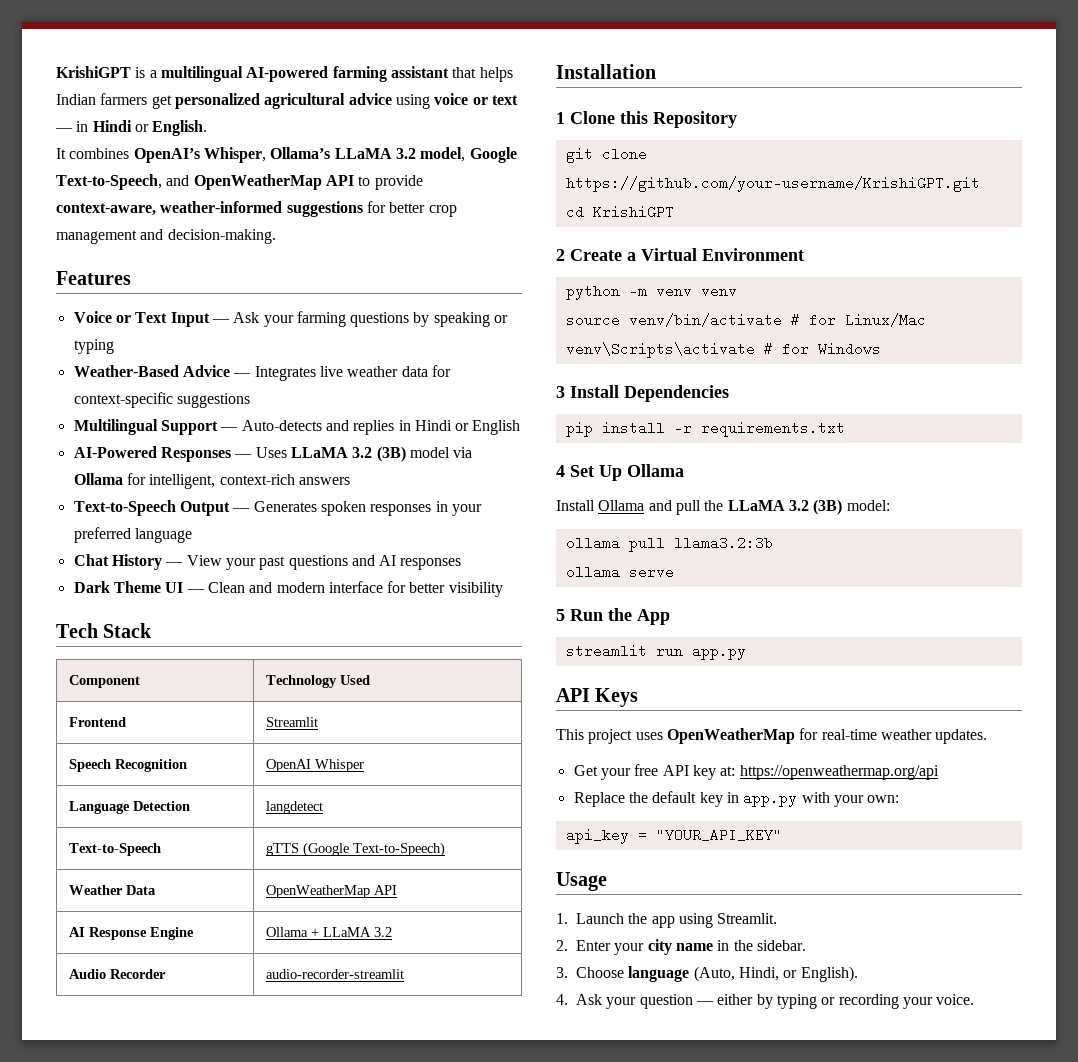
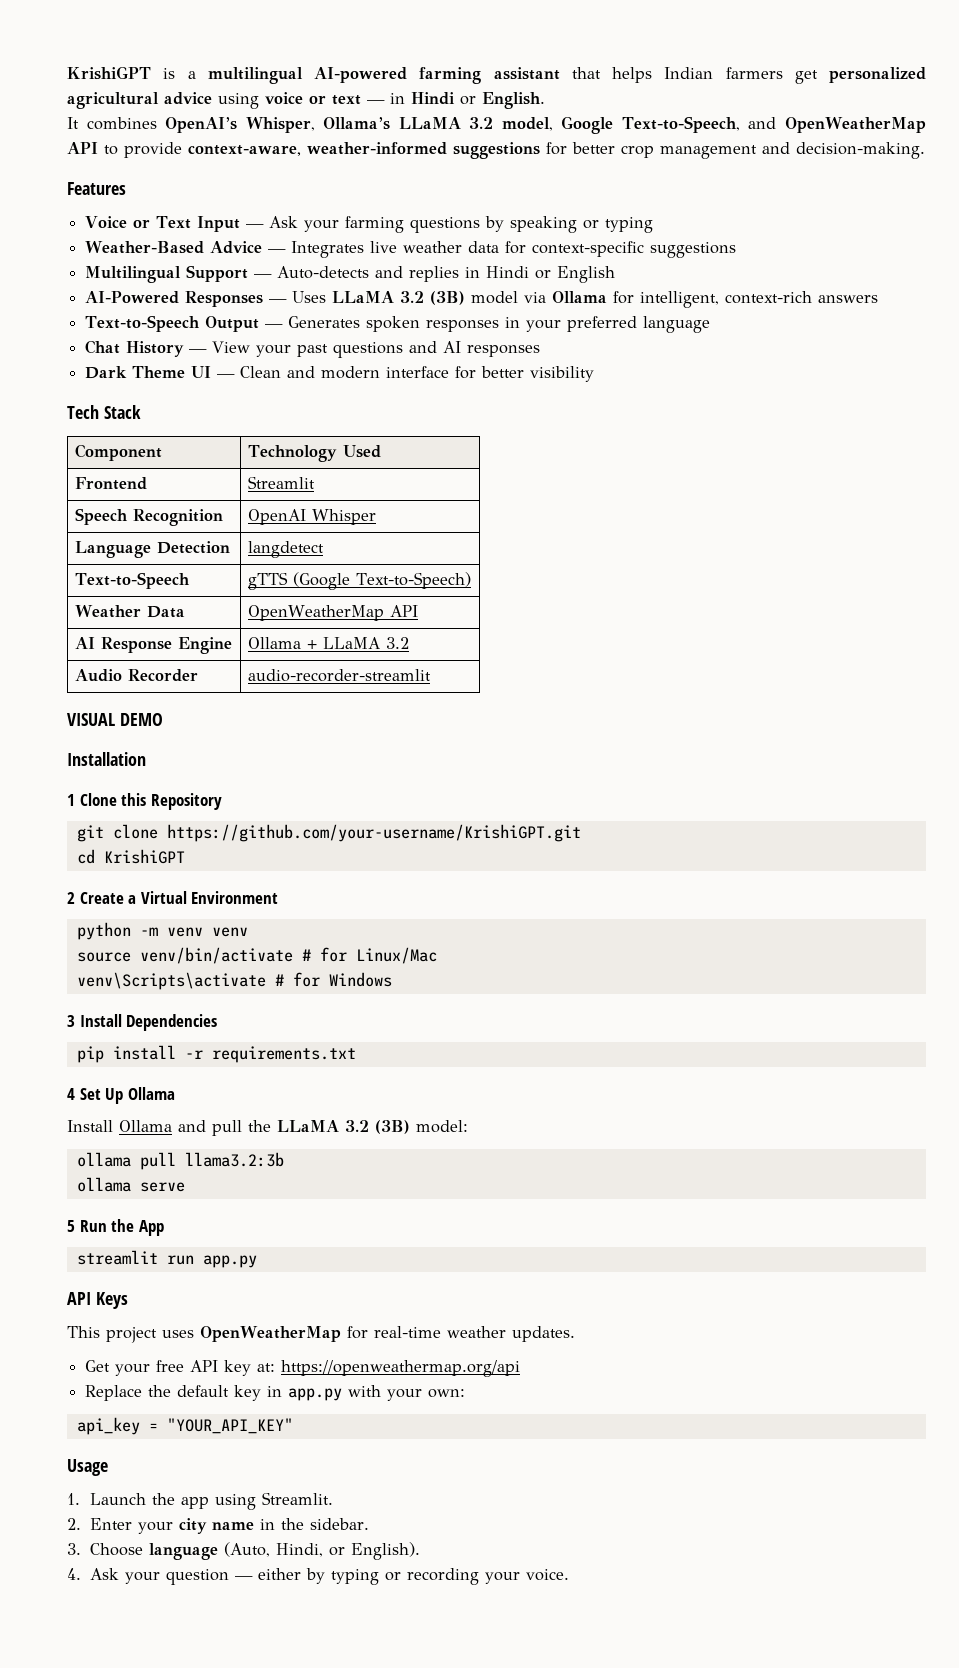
(404, 974) none -> [67,713,163,726] // VISUAL DEMO

